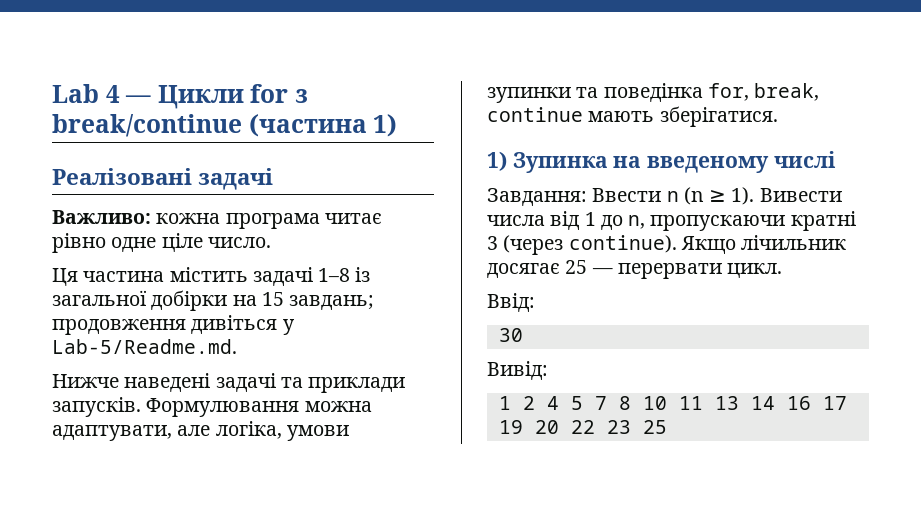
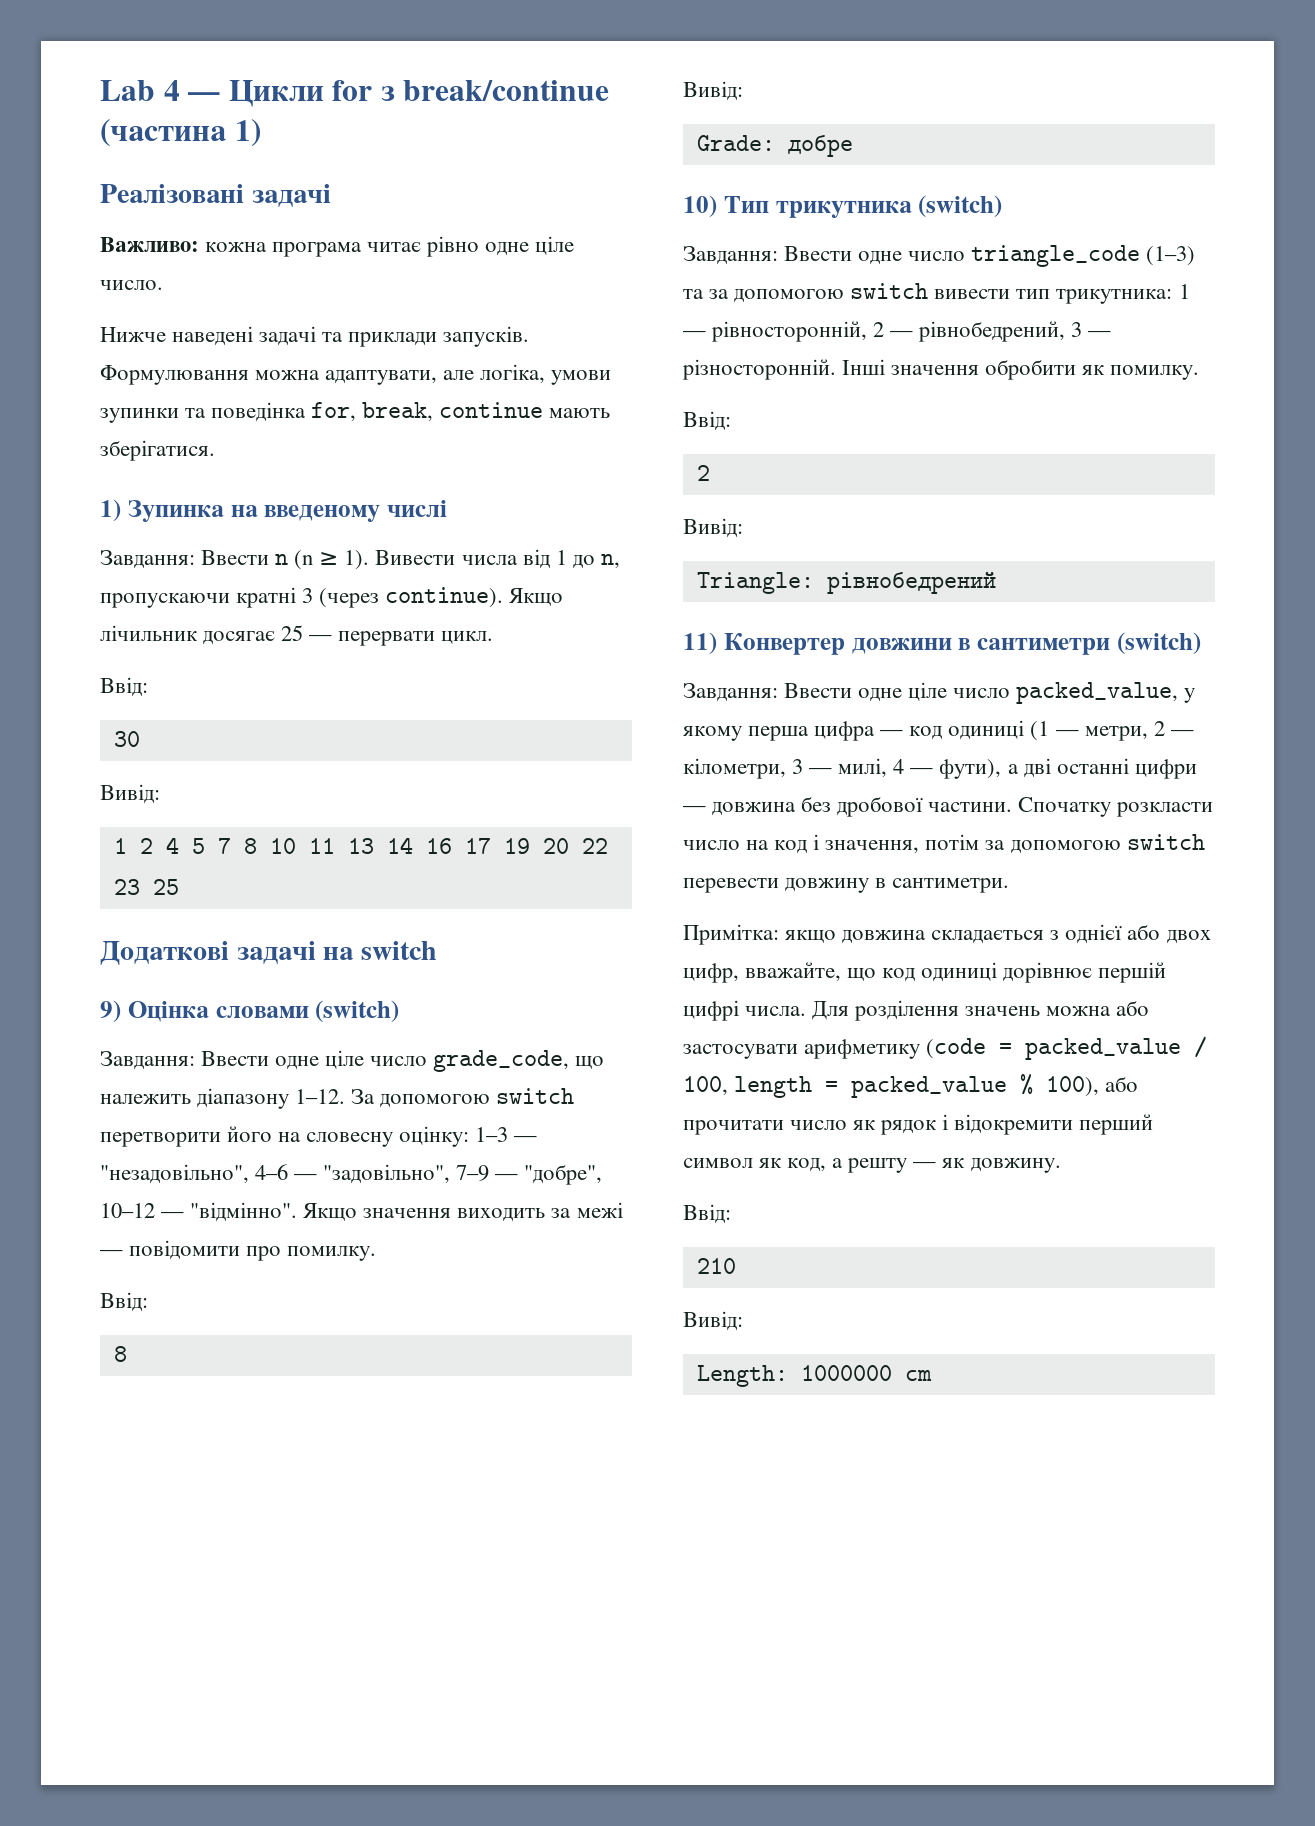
[52,267,371,286] [52,290,375,311] [52,315,295,335] [52,339,237,354] // Ця частина містить задачі 1–8 із загальної добірки на 15 завдань; продовження дивіться у Lab-5/Readme.md. -> (163, 285) none
(667, 427) none -> [100,941,437,965] [100,1000,400,1023] [100,1050,605,1072] [100,1088,575,1109] [100,1126,538,1147] [100,1164,603,1185] [100,1202,623,1222] [100,1240,377,1261] [100,1292,148,1312] [113,1346,127,1362] [683,81,743,101] [696,135,853,157] [683,195,1003,218] [683,245,1196,267] [683,283,1190,304] [683,321,1112,342] [682,359,1200,380] [683,411,731,431] [696,465,710,481] [683,518,743,538] [696,572,996,594] [683,632,1201,655] [683,682,1196,704] [683,720,1194,741] [683,758,1197,779] [683,796,1214,817] [683,834,1205,854] [683,878,1010,893] [683,924,1211,945] [683,962,1167,983] [683,1000,1150,1021] [683,1036,1208,1060] [683,1074,1139,1098] [683,1114,1154,1135] [683,1158,1061,1173] [683,1204,731,1224] [696,1258,736,1274] [683,1311,743,1331] [696,1365,932,1387] // Додаткові задачі на switch // 9) Оцінка словами (switch) // Завдання: Ввести одне ціле число grade_code, що належить діапазону 1–12. За допомогою switch перетворити його на словесну оцінку: 1–3 — "незадовільно", 4–6 — "задовільно", 7–9 — "добре", 10–12 — "відмінно". Якщо значення виходить за межі — повідомити про помилку. // Ввід: // 8 // Вивід: // Grade: добре // 10) Тип трикутника (switch) // Завдання: Ввести одне число triangle_code (1–3) та за допомогою switch вивести тип трикутника: 1 — рівносторонній, 2 — рівнобедрений, 3 — різносторонній. Інші значення обробити як помилку. // Ввід: // 2 // Вивід: // Triangle: рівнобедрений // 11) Конвертер довжини в сантиметри (switch) // Завдання: Ввести одне ціле число packed_value, у якому перша цифра — код одиниці (1 — метри, 2 — кілометри, 3 — милі, 4 — фути), а дві останні цифри — довжина без дробової частини. Спочатку розкласти число на код і значення, потім за допомогою switch перевести довжину в сантиметри. // Примітка: якщо довжина складається з однієї або двох цифр, вважайте, що код одиниці дорівнює першій цифрі числа. Для розділення значень можна або застосувати арифметику (code = packed_value / 100, length = packed_value % 100), або прочитати число як рядок і відокремити перший символ як код, а решту — як довжину. // Ввід: // 210 // Вивід: // Length: 1000000 cm

